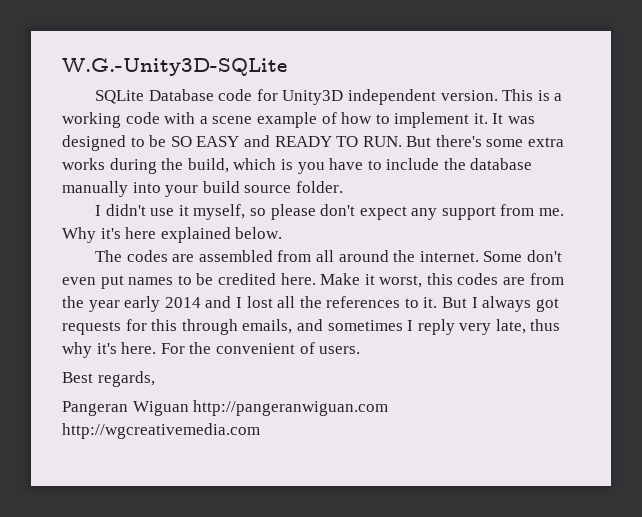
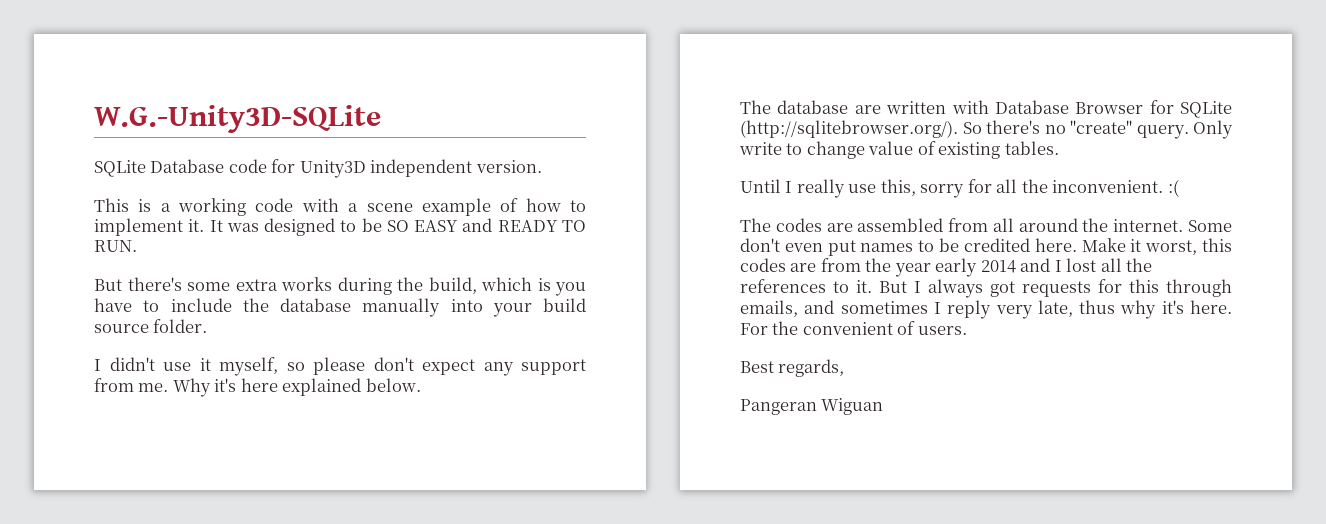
(498, 95) none -> (542, 166) //
(402, 141) none -> (137, 246) //
(283, 233) none -> [740,100,1232,118] [740,120,1233,139] [739,141,1059,159] [740,179,1179,198] // The database are written with Database Browser for SQLite (http://sqlitebrowser.org/). So there's no "create" query. Only write to change value of existing tables. // Until I really use this, sorry for all the inconvenient. :(
[193,400,389,416] [62,423,260,439] http://pangeranwiguan.com http://wgcreativemedia.com -> (884, 406) none

